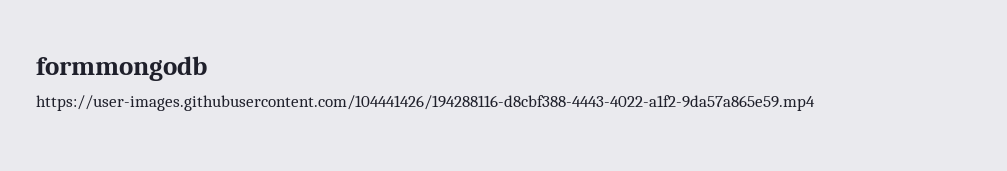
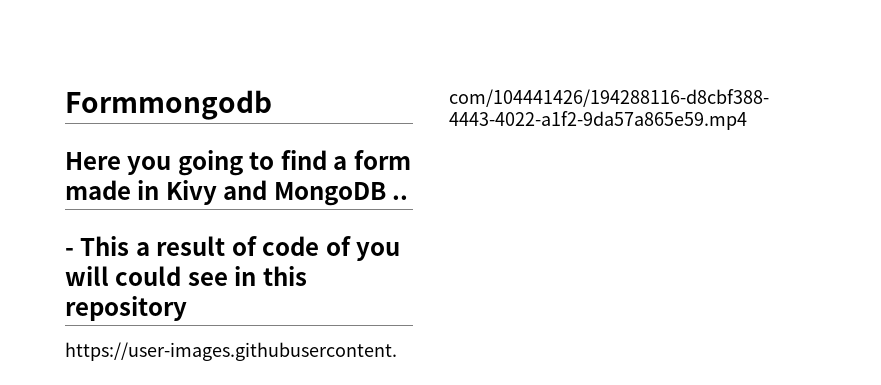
[36,56,207,81] formmongodb -> [65,90,272,120] [65,150,411,176] [65,180,409,206] [65,236,401,261] [65,266,307,286] [65,296,187,321] Formmongodb // Here you going to find a form made in Kivy and MongoDB .. // - This a result of code of you will could see in this repository

